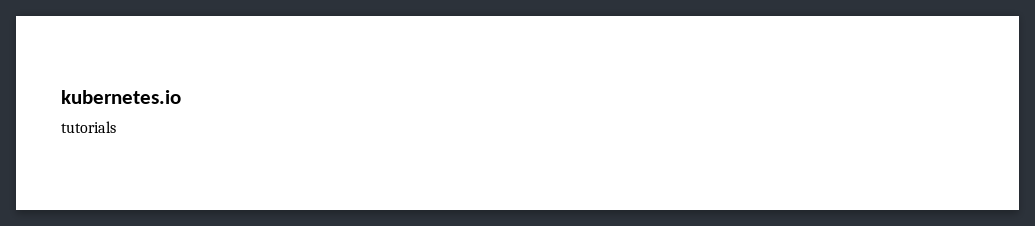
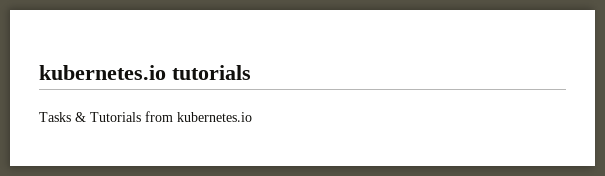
[61,90,181,104] [61,121,116,133] kubernetes.io // tutorials -> [39,65,251,80] [39,111,252,122] kubernetes.io tutorials // Tasks & Tutorials from kubernetes.io

